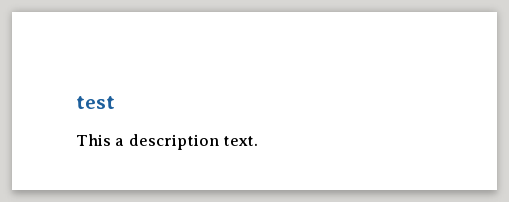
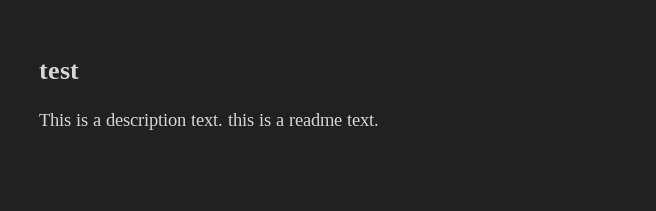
(111, 140) none -> [76,114,88,126] is
(259, 141) none -> [228,113,379,126] this is a readme text.

